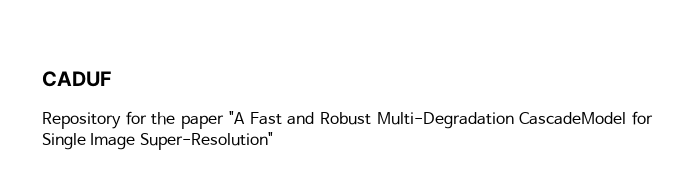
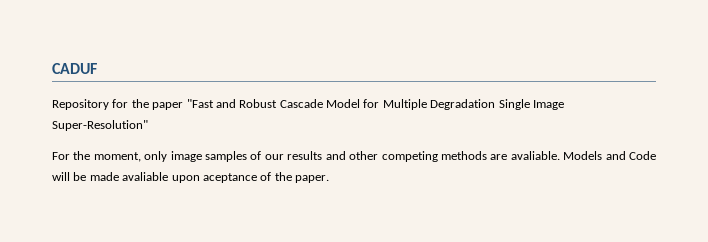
[228,111,653,129] [42,132,273,150] "A Fast and Robust Multi-Degradation CascadeModel for Single Image Super-Resolution" -> [186,99,564,110] [52,120,148,131] [52,151,656,162] [52,172,329,183] "Fast and Robust Cascade Model for Multiple Degradation Single Image Super-Resolution" // For the moment, only image samples of our results and other competing methods are avaliable. Models and Code will be made avaliable upon aceptance of the paper.

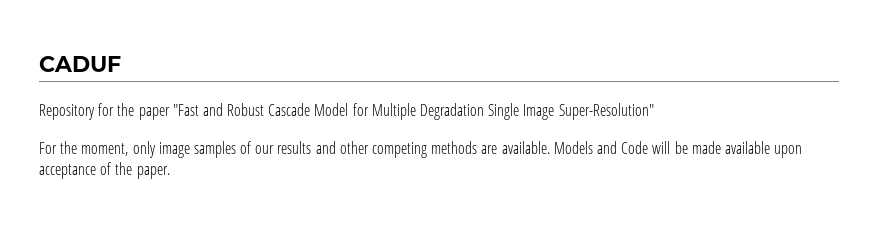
[510,151,560,160] avaliable. -> [501,141,550,154] available.
[122,172,257,183] avaliable upon aceptance -> [724,141,803,158] [39,164,96,179] available upon acceptance

